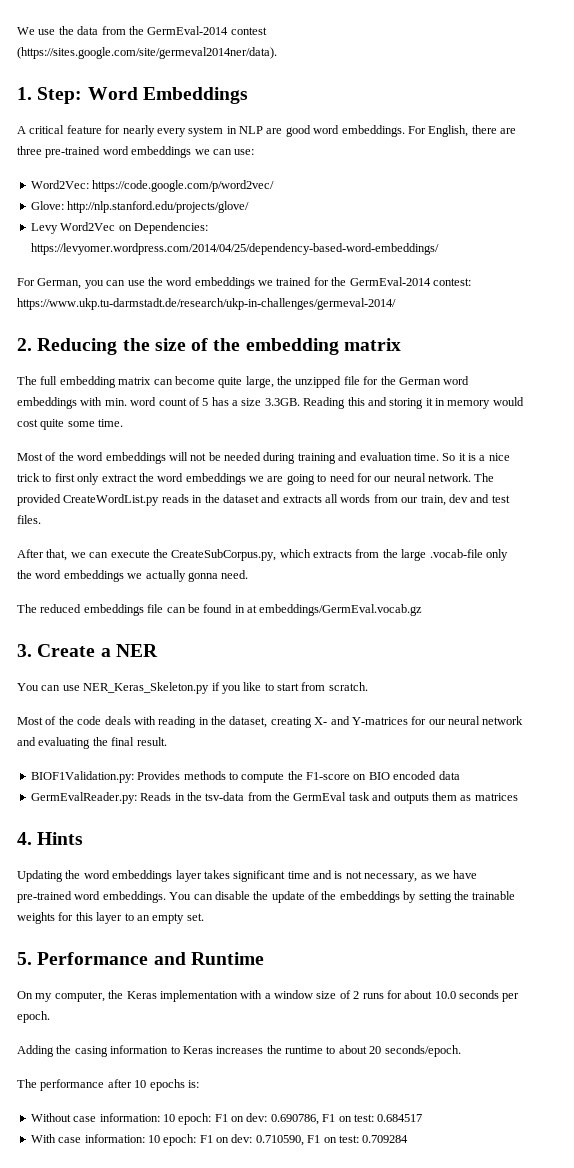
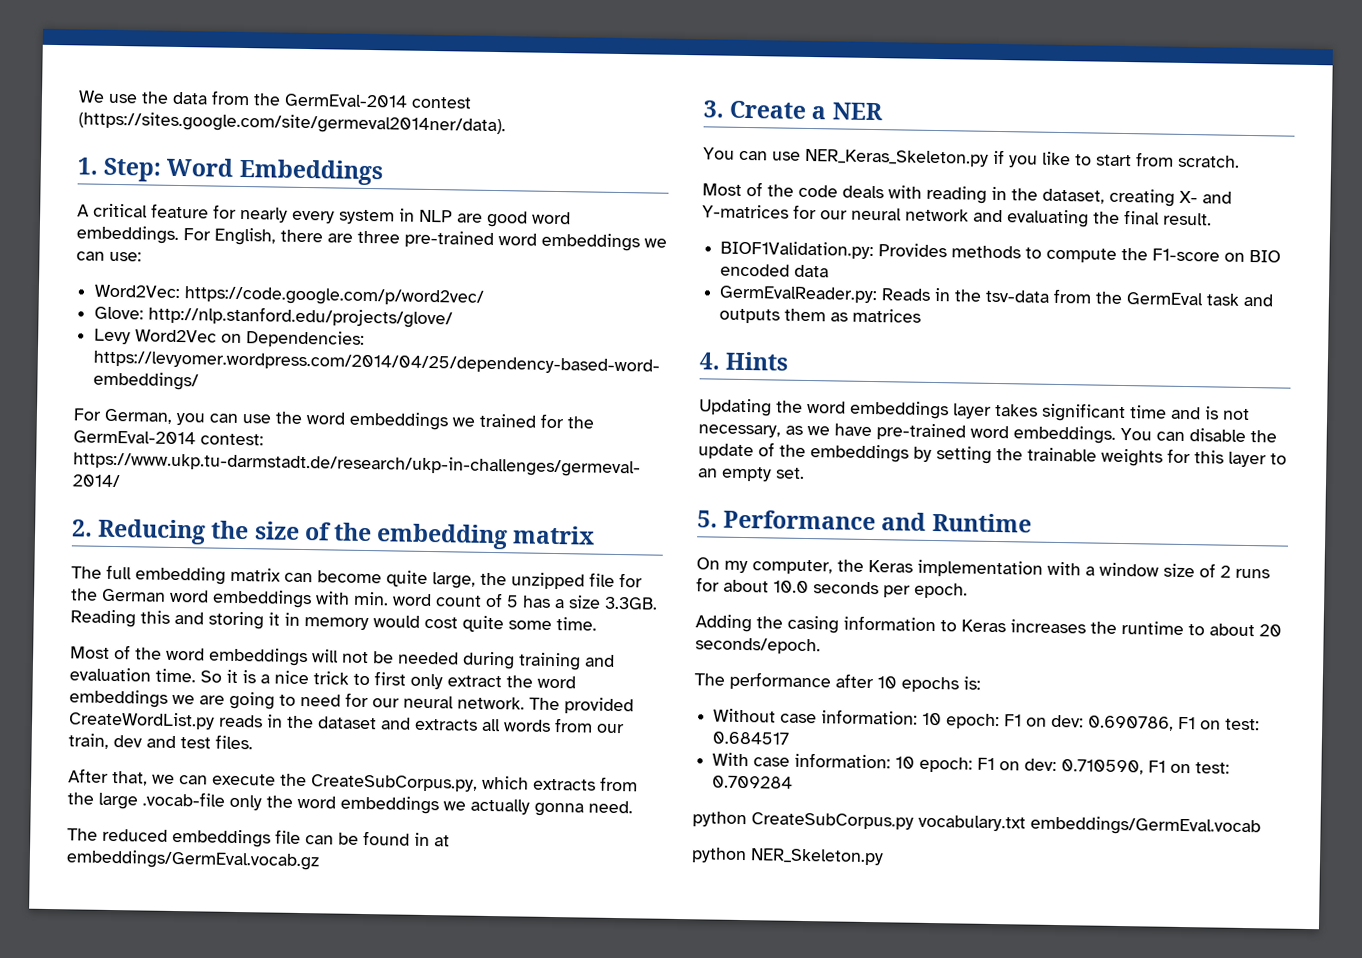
(409, 1139) none -> [692,811,1261,837] [691,847,884,866] // python CreateSubCorpus.py vocabulary.txt embeddings/GermEval.vocab // python NER_Skeleton.py

